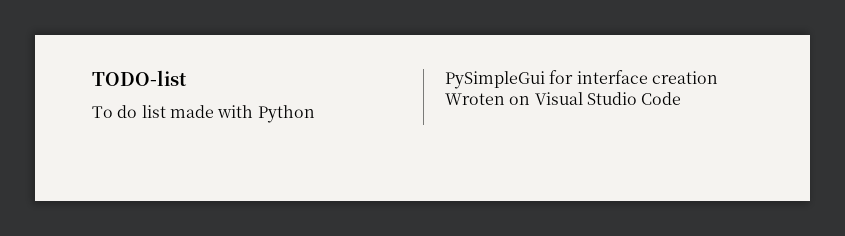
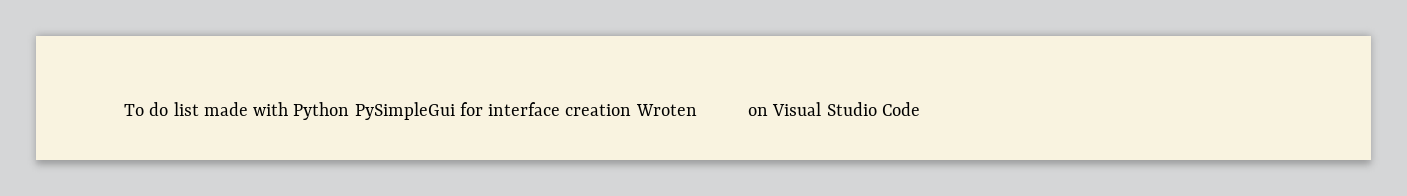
[92,70,187,86] TODO-list // -> (124, 110) none

